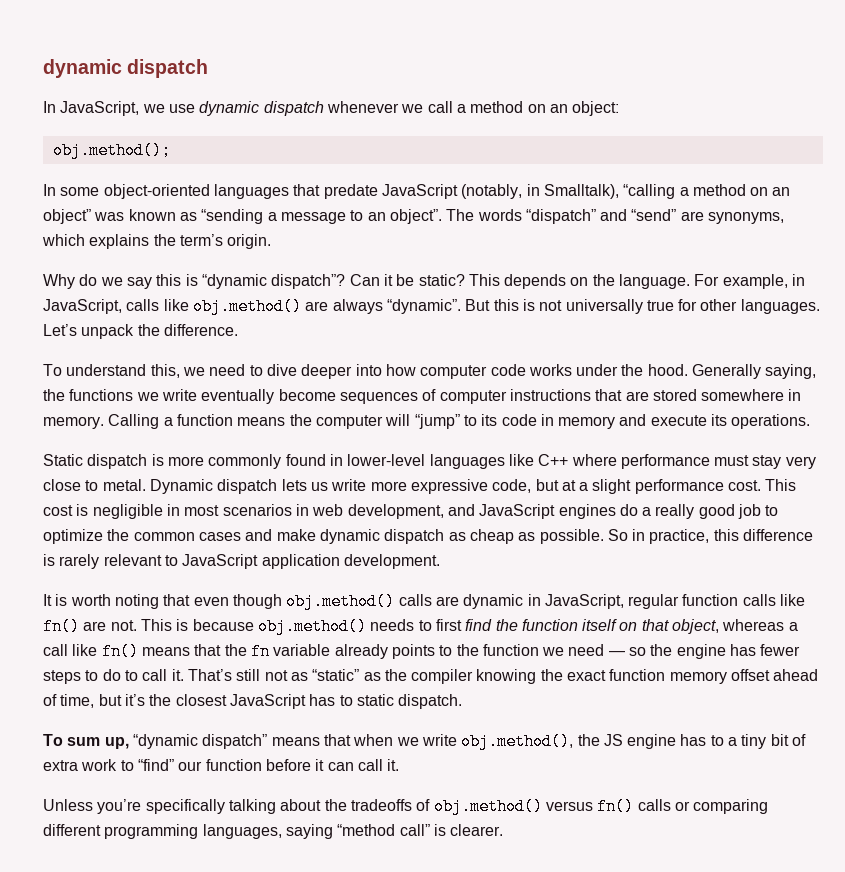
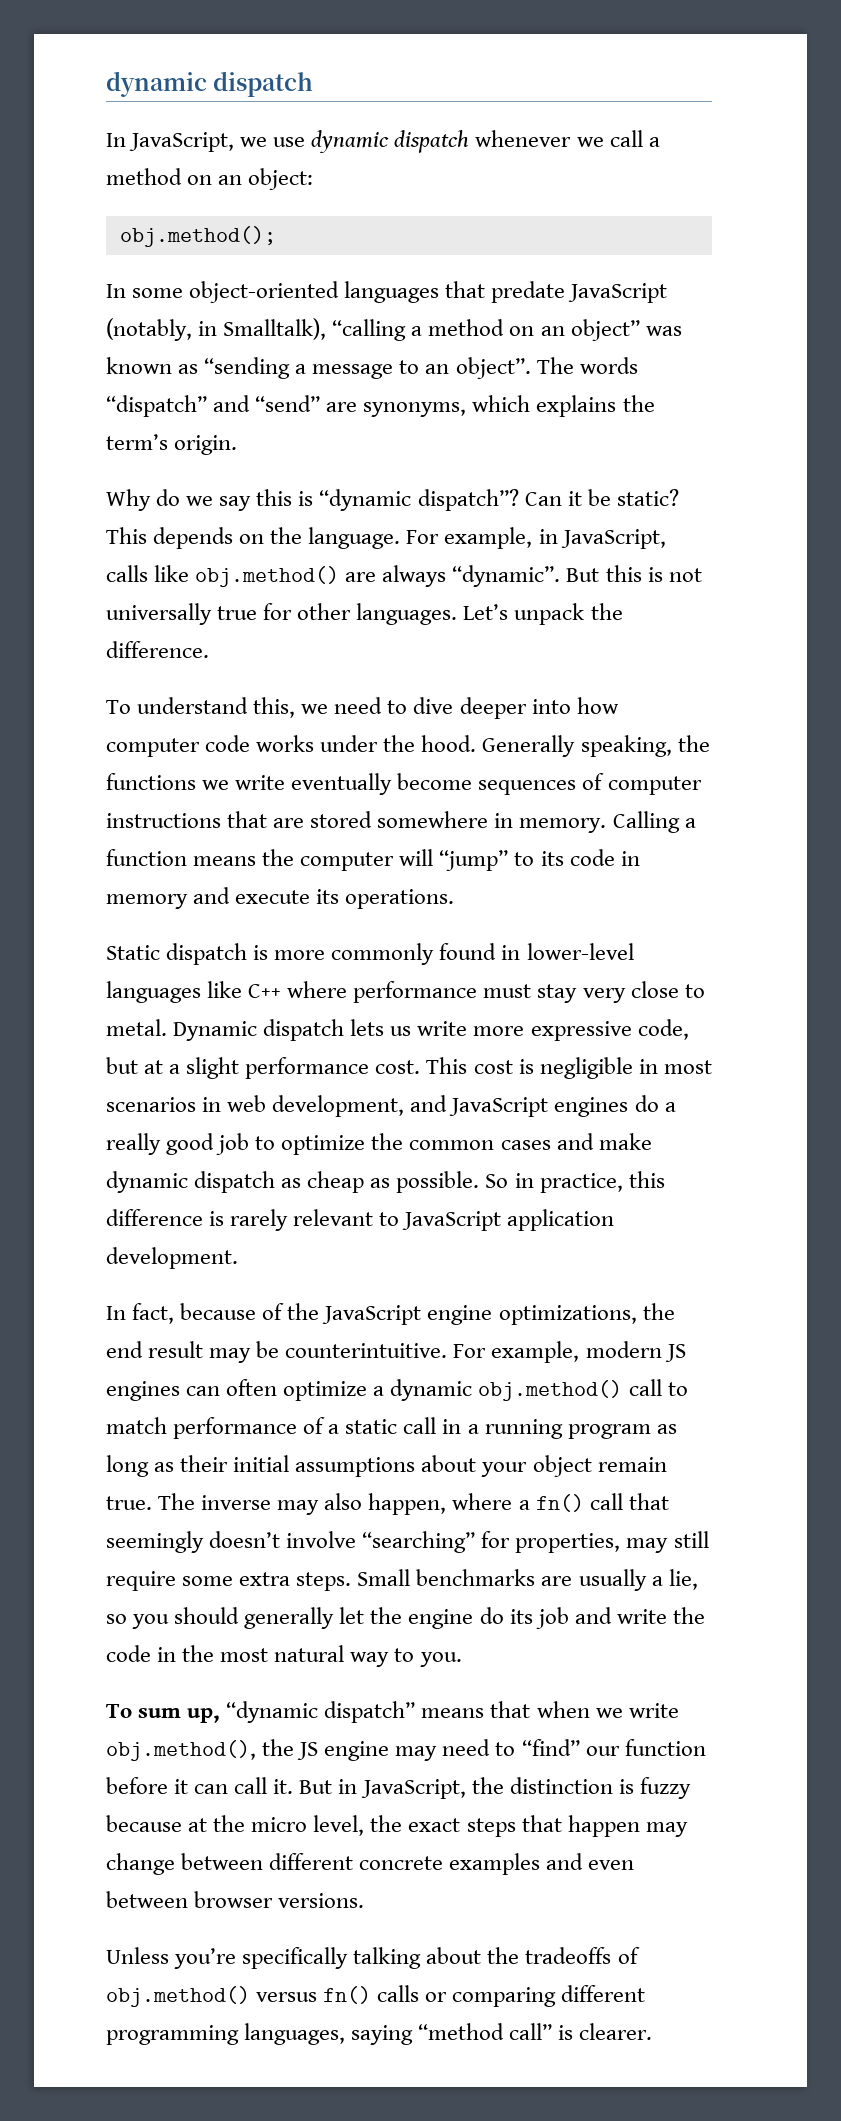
[765,364,817,379] saying, -> [580,735,672,757] speaking,
[43,593,806,610] [43,618,798,635] [43,643,801,660] [43,669,819,684] [43,694,463,709] It is worth noting that even though obj.method() calls are dynamic in JavaScript, regular function calls like fn() are not. This is because obj.method() needs to first find the function itself on that object, whereas a call like fn() means that the fn variable already points to the function we need — so the engine has fewer steps to do to call it. That’s still not as “static” as the compiler knowing the exact function memory offset ahead of time, but it’s the closest JavaScript has to static dispatch. -> [106,1303,675,1325] [106,1341,686,1363] [106,1379,688,1401] [106,1417,677,1439] [106,1455,667,1477] [106,1493,669,1515] [106,1531,709,1553] [106,1569,698,1591] [106,1607,705,1629] [106,1645,462,1667] In fact, because of the JavaScript engine optimizations, the end result may be counterintuitive. For example, modern JS engines can often optimize a dynamic obj.method() call to match performance of a static call in a running program as long as their initial assumptions about your object remain true. The inverse may also happen, where a fn() call that seemingly doesn’t involve “searching” for properties, may still require some extra steps. Small benchmarks are usually a lie, so you should generally let the engine do its job and write the code in the most natural way to you.
[680,734,807,749] [43,759,118,771] has to a tiny bit of extra work -> [395,1739,491,1761] may need
(400, 765) none -> [299,1777,691,1799] [106,1815,688,1837] [106,1853,635,1875] [106,1891,365,1908] But in JavaScript, the distinction is fuzzy because at the micro level, the exact steps that happen may change between different concrete examples and even between browser versions.

